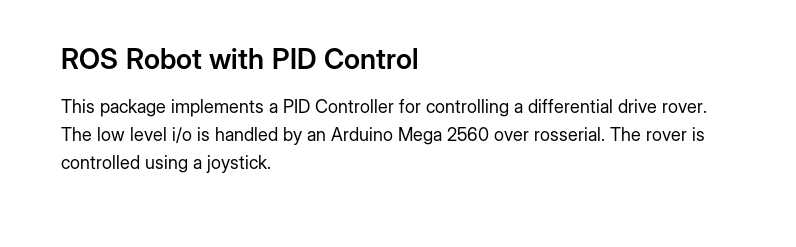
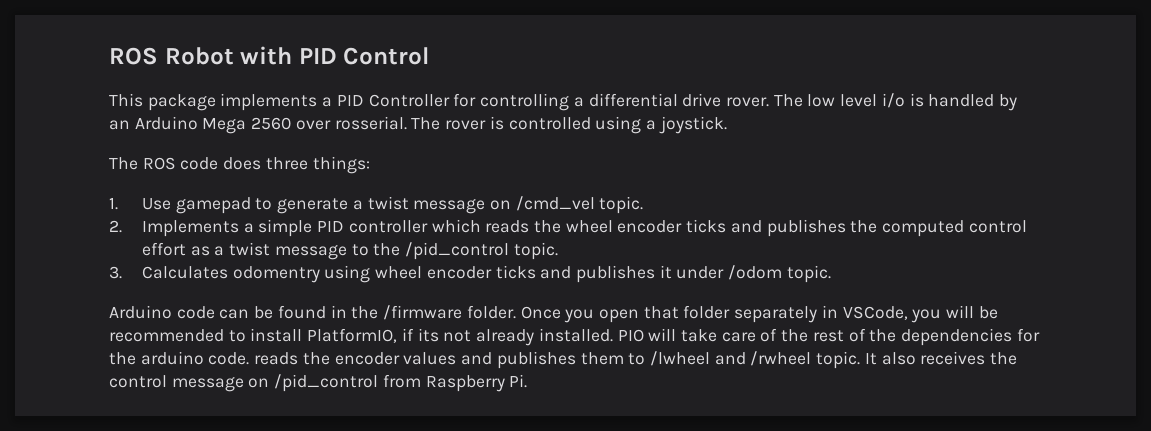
(271, 164) none -> [109,156,370,174] [109,196,644,214] [109,219,1027,237] [141,242,558,260] [109,265,831,283] [109,305,998,323] [109,328,1040,346] [109,351,1018,369] [109,374,528,392] // The ROS code does three things: // 1. Use gamepad to generate a twist message on /cmd_vel topic. // 2. Implements a simple PID controller which reads the wheel encoder ticks and publishes the computed control effort as a twist message to the /pid_control topic. // 3. Calculates odomentry using wheel encoder ticks and publishes it under /odom topic. // Arduino code can be found in the /firmware folder. Once you open that folder separately in VSCode, you will be recommended to install PlatformIO, if its not already installed. PIO will take care of the rest of the dependencies for the arduino code. reads the encoder values and publishes them to /lwheel and /rwheel topic. It also receives the control message on /pid_control from Raspberry Pi.

